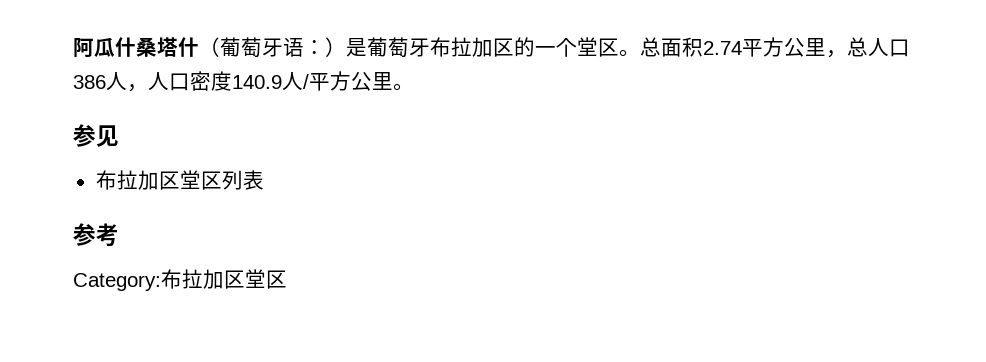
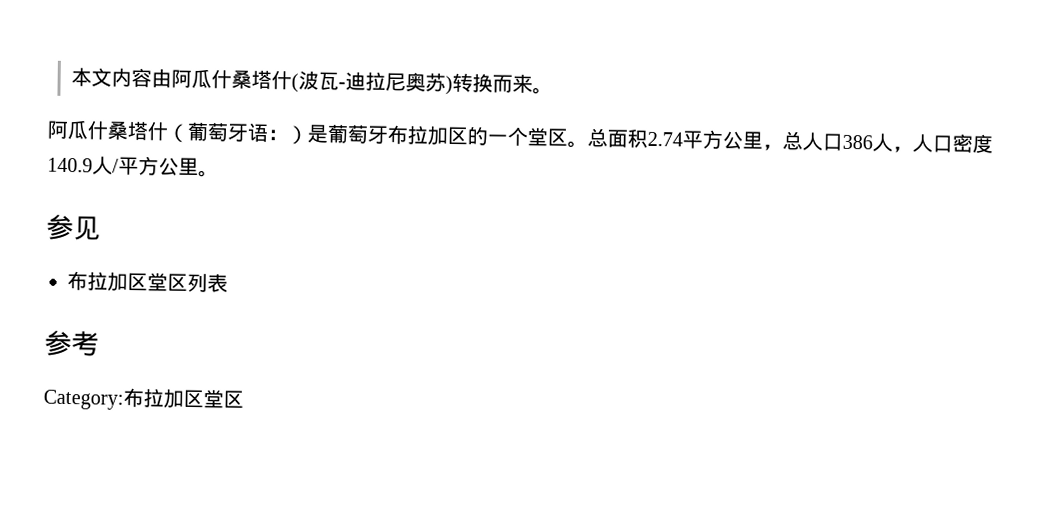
(73, 47) none -> [70,67,553,95] 本文内容由阿瓜什桑塔什(波瓦-迪拉尼奥苏)转换而来。 //

